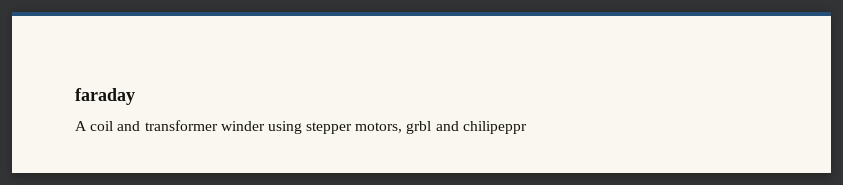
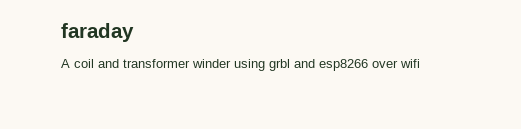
[306,121,527,134] stepper motors, grbl and chilipeppr -> [269,59,420,71] grbl and esp8266 over wifi

